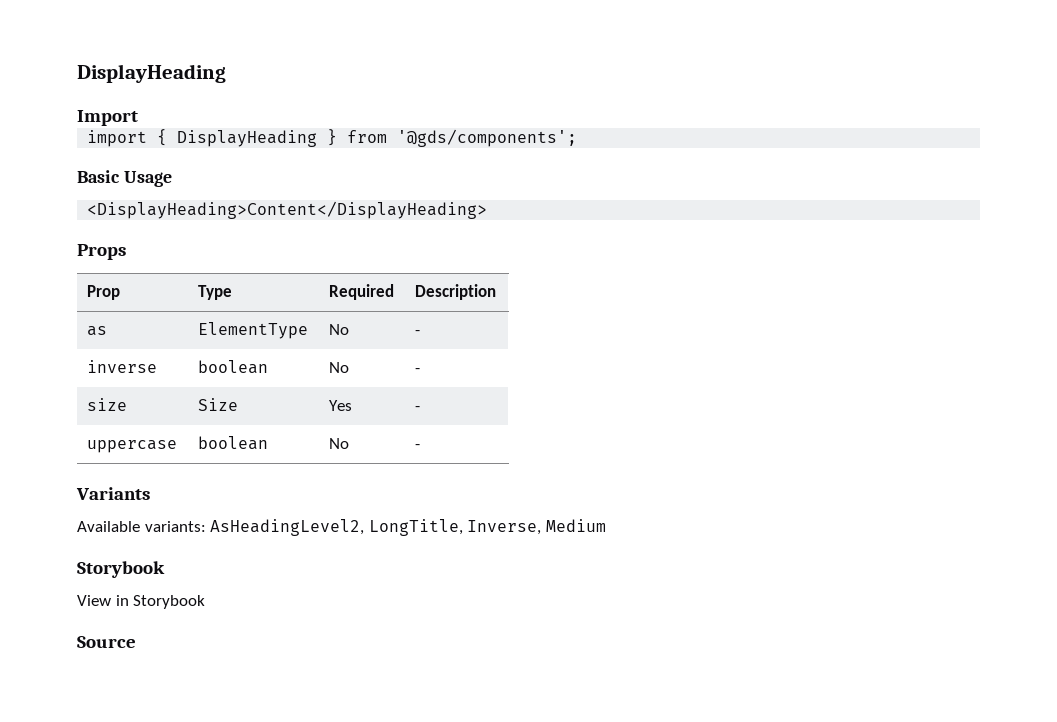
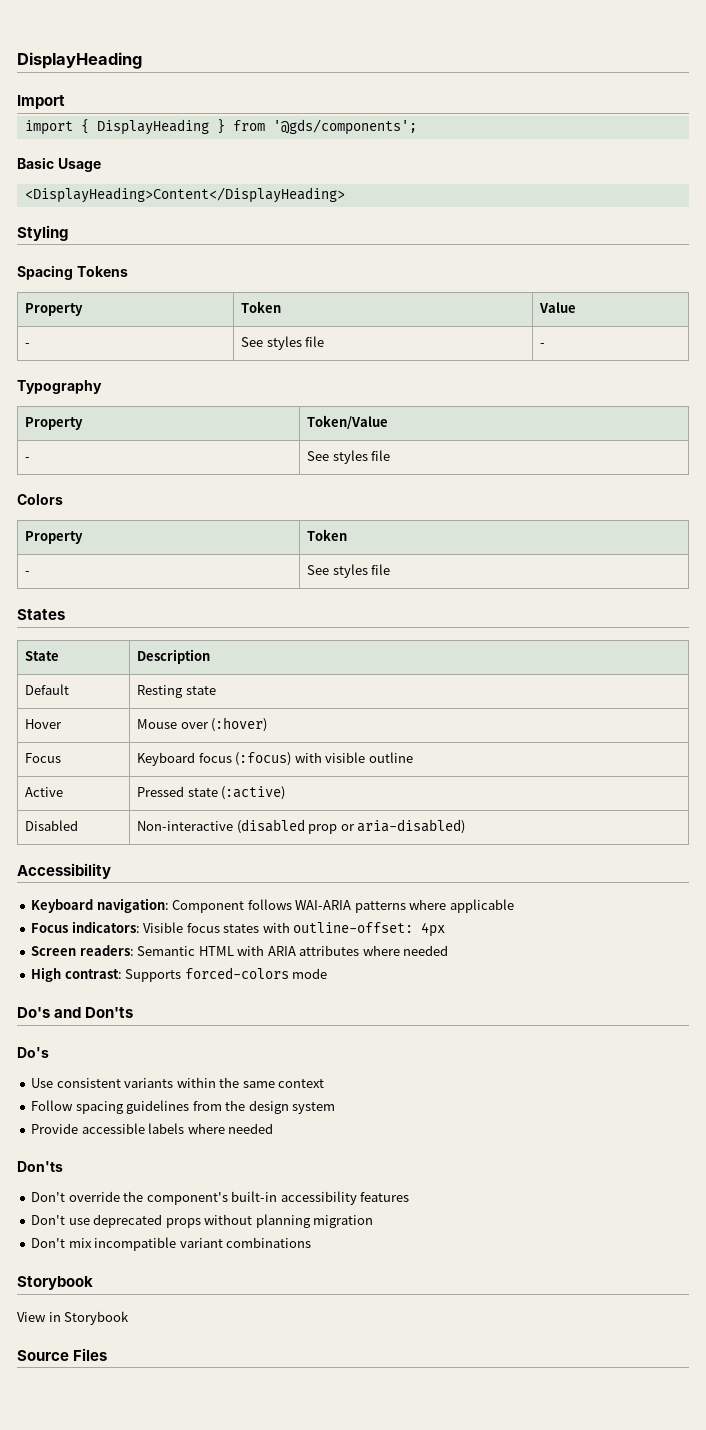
[77,244,126,260] [87,285,121,300] [198,285,233,300] [329,284,395,300] [415,284,497,300] [87,326,108,336] [198,322,309,339] [329,324,350,335] [415,330,421,335] [87,360,158,373] [198,360,269,374] [329,362,350,373] [415,368,421,373] [87,398,128,411] [198,398,239,411] [329,400,353,411] [415,406,421,411] [87,440,178,453] [198,436,269,450] [329,438,350,449] [415,444,421,449] [76,487,150,500] [77,519,606,536] Props // Prop | Type | Required | Description // as | ElementType | No | - // inverse | boolean | No | - // size | Size | Yes | - // uppercase | boolean | No | - // Variants // Available variants: AsHeadingLevel2, LongTitle, Inverse, Medium -> [17,225,68,241] [17,265,128,280] [25,303,84,316] [241,301,282,313] [539,302,577,313] [25,343,31,347] [241,336,325,350] [540,343,546,347] [17,380,102,394] [25,417,84,430] [307,415,389,429] [25,457,31,461] [307,450,391,464] [17,494,63,505] [25,531,84,544] [307,529,348,541] [25,571,31,575] [307,564,391,578] [17,609,65,620] [25,651,60,661] [137,649,211,664] [25,684,70,695] [137,685,216,698] [25,719,63,729] [137,717,268,732] [25,753,62,763] [137,752,413,766] [25,787,64,797] [137,786,286,800] [25,820,79,831] [137,819,466,834] [17,863,111,879] [31,898,514,913] [31,921,446,937] [31,945,449,956] [31,967,328,982] [17,1007,134,1018] [17,1047,49,1058] [31,1077,325,1088] [31,1100,336,1114] [31,1123,274,1134] [17,1161,63,1172] [31,1191,410,1205] [31,1214,374,1228] [31,1237,312,1251] Styling // Spacing Tokens // Property | Token | Value // - | See styles file | - // Typography // Property | Token/Value // - | See styles file // Colors // Property | Token // - | See styles file // States // State | Description // Default | Resting state // Hover | Mouse over (:hover) // Focus | Keyboard focus (:focus) with visible outline // Active | Pressed state (:active) // Disabled | Non-interactive (disabled prop or aria-disabled) // Accessibility // Keyboard navigation: Component follows WAI-ARIA patterns where applicable // Focus indicators: Visible focus states with outline-offset: 4px // Screen readers: Semantic HTML with ARIA attributes where needed // High contrast: Supports forced-colors mode // Do's and Don'ts // Do's // Use consistent variants within the same context // Follow spacing guidelines from the design system // Provide accessible labels where needed // Don'ts // Don't override the component's built-in accessibility features // Don't use deprecated props without planning migration // Don't mix incompatible variant combinations
(136, 642) none -> [73,1348,108,1361] Files

